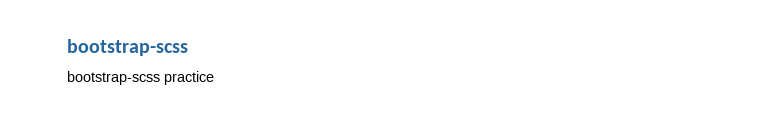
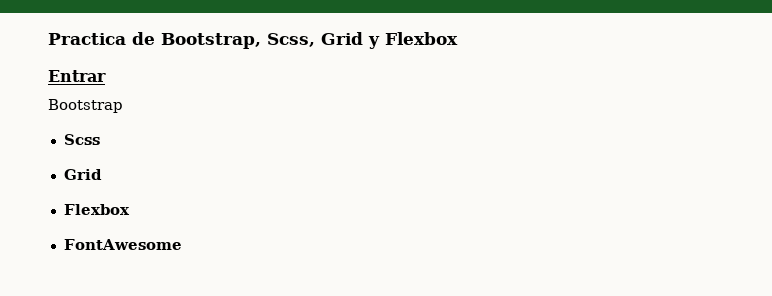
[67,39,188,56] [67,71,214,85] bootstrap-scss // bootstrap-scss practice -> [48,32,458,49] [48,70,106,82] [48,99,123,113] [63,134,100,145] [63,169,102,180] [63,204,130,215] [63,239,182,250] Practica de Bootstrap, Scss, Grid y Flexbox // Entrar // Bootstrap // Scss // Grid // Flexbox // FontAwesome

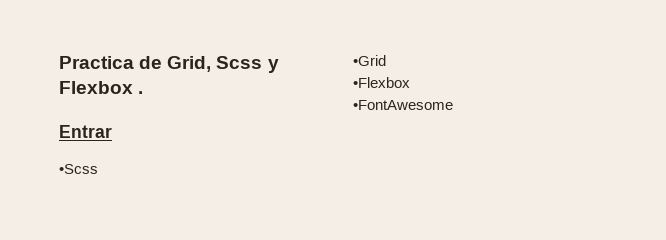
[161,32,363,49] Bootstrap, Scss, Grid -> [167,56,263,72] Grid, Scss
(458, 38) none -> [138,91,144,94] .
[48,99,123,113] [63,134,100,145] [63,169,102,180] [63,204,130,215] [63,239,182,250] Bootstrap // Scss // Grid // Flexbox // FontAwesome -> [59,164,98,174] [353,55,386,66] [353,77,410,88] [353,100,453,110] •Scss // •Grid // •Flexbox // •FontAwesome

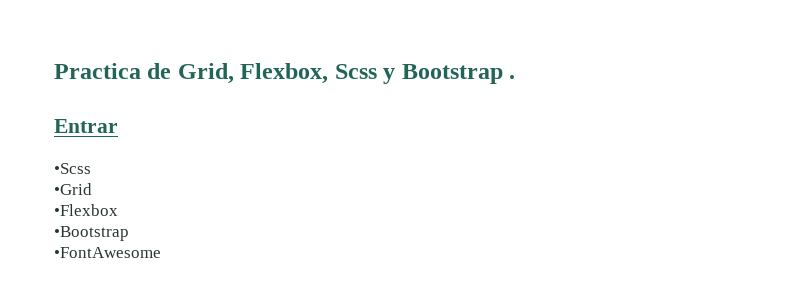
(212, 64) none -> [240,63,329,84] Flexbox,
[59,81,133,94] Flexbox -> [401,64,503,84] Bootstrap
(410, 82) none -> [54,226,129,241] // •Bootstrap

